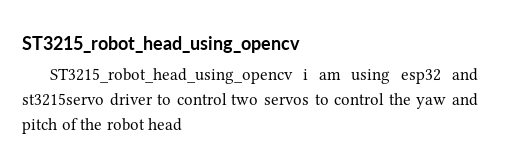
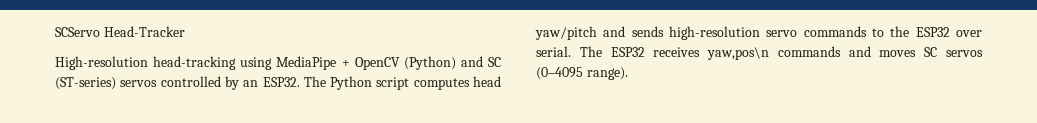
[22,36,300,53] [50,68,478,84] [22,93,479,109] [22,118,183,134] ST3215_robot_head_using_opencv // ST3215_robot_head_using_opencv i am using esp32 and st3215servo driver to control two servos to control the yaw and pitch of the robot head -> [55,26,185,37] [55,56,501,70] [55,76,502,90] [535,26,982,40] [536,46,983,60] [536,67,628,80] SCServo Head-Tracker // High-resolution head-tracking using MediaPipe + OpenCV (Python) and SC (ST-series) servos controlled by an ESP32. The Python script computes head yaw/pitch and sends high-resolution servo commands to the ESP32 over serial. The ESP32 receives yaw,pos\n commands and moves SC servos (0–4095 range).

